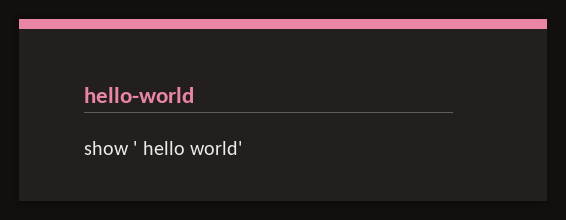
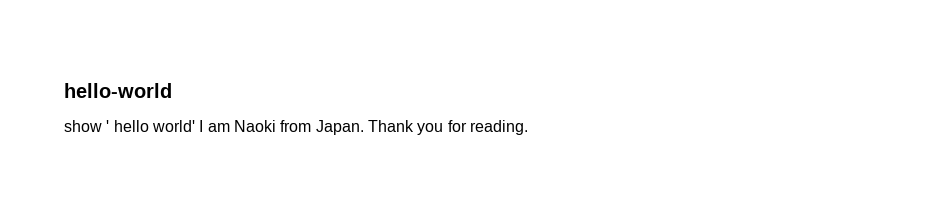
(243, 148) none -> [199,120,528,135] I am Naoki from Japan. Thank you for reading.

